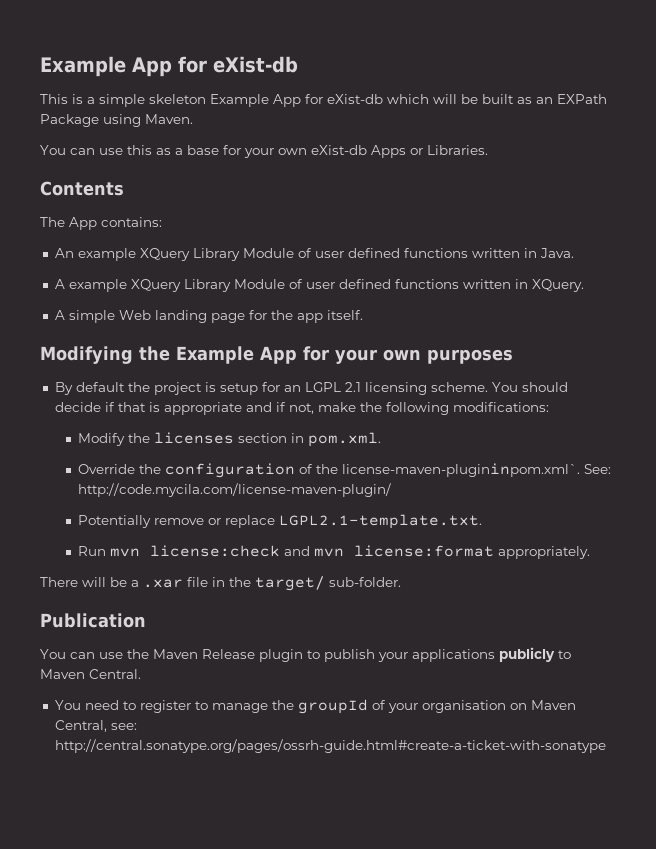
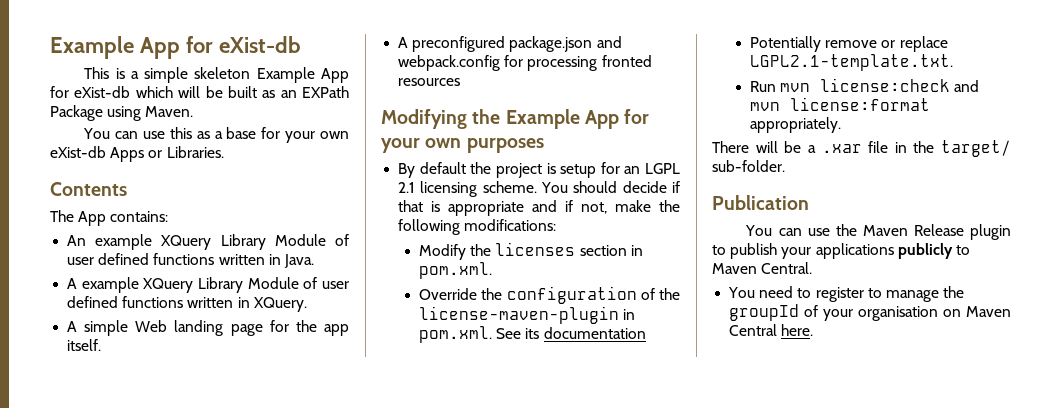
(363, 315) none -> [398,36,622,52] [398,55,652,71] [398,78,461,86] // A preconfigured package.json and webpack.config for processing fronted resources
[342,463,612,477] [78,483,392,497] license-maven-plugininpom.xml`. See: http://code.mycila.com/license-maven-plugin/ -> [418,306,636,324] [418,326,646,343] license-maven-plugin in pom.xml. See its documentation
[54,720,137,732] [54,739,606,753] Central, see: http://central.sonatype.org/pages/ossrh-guide.html#create-a-ticket-with-sonatype -> [729,324,814,336] Central here.

